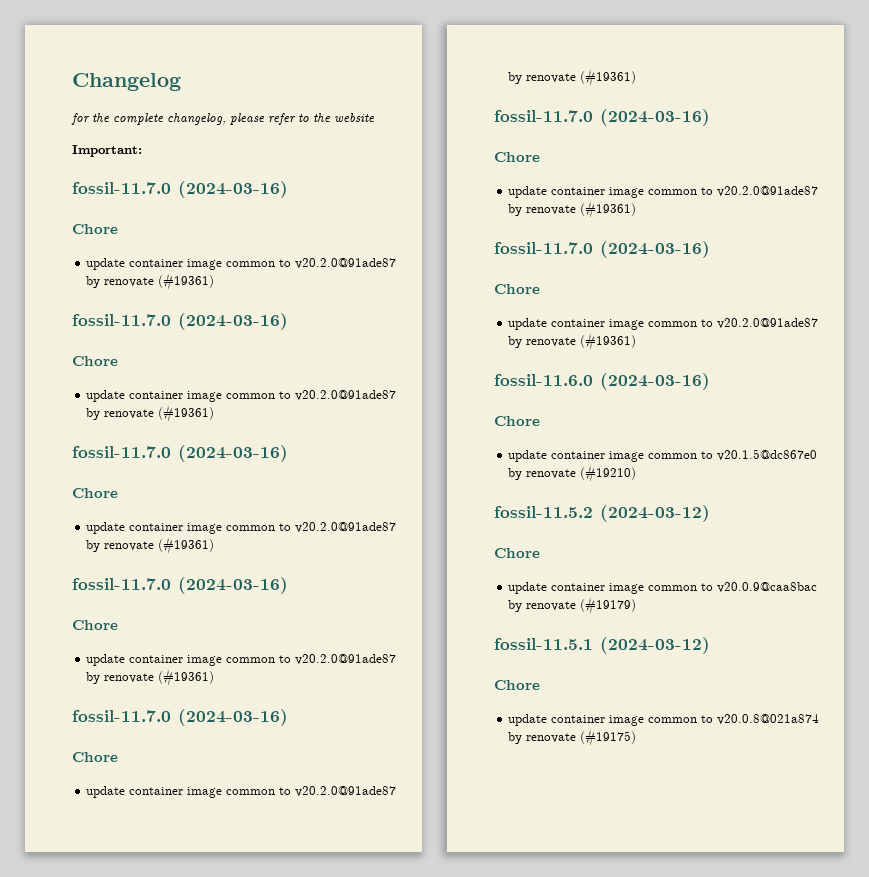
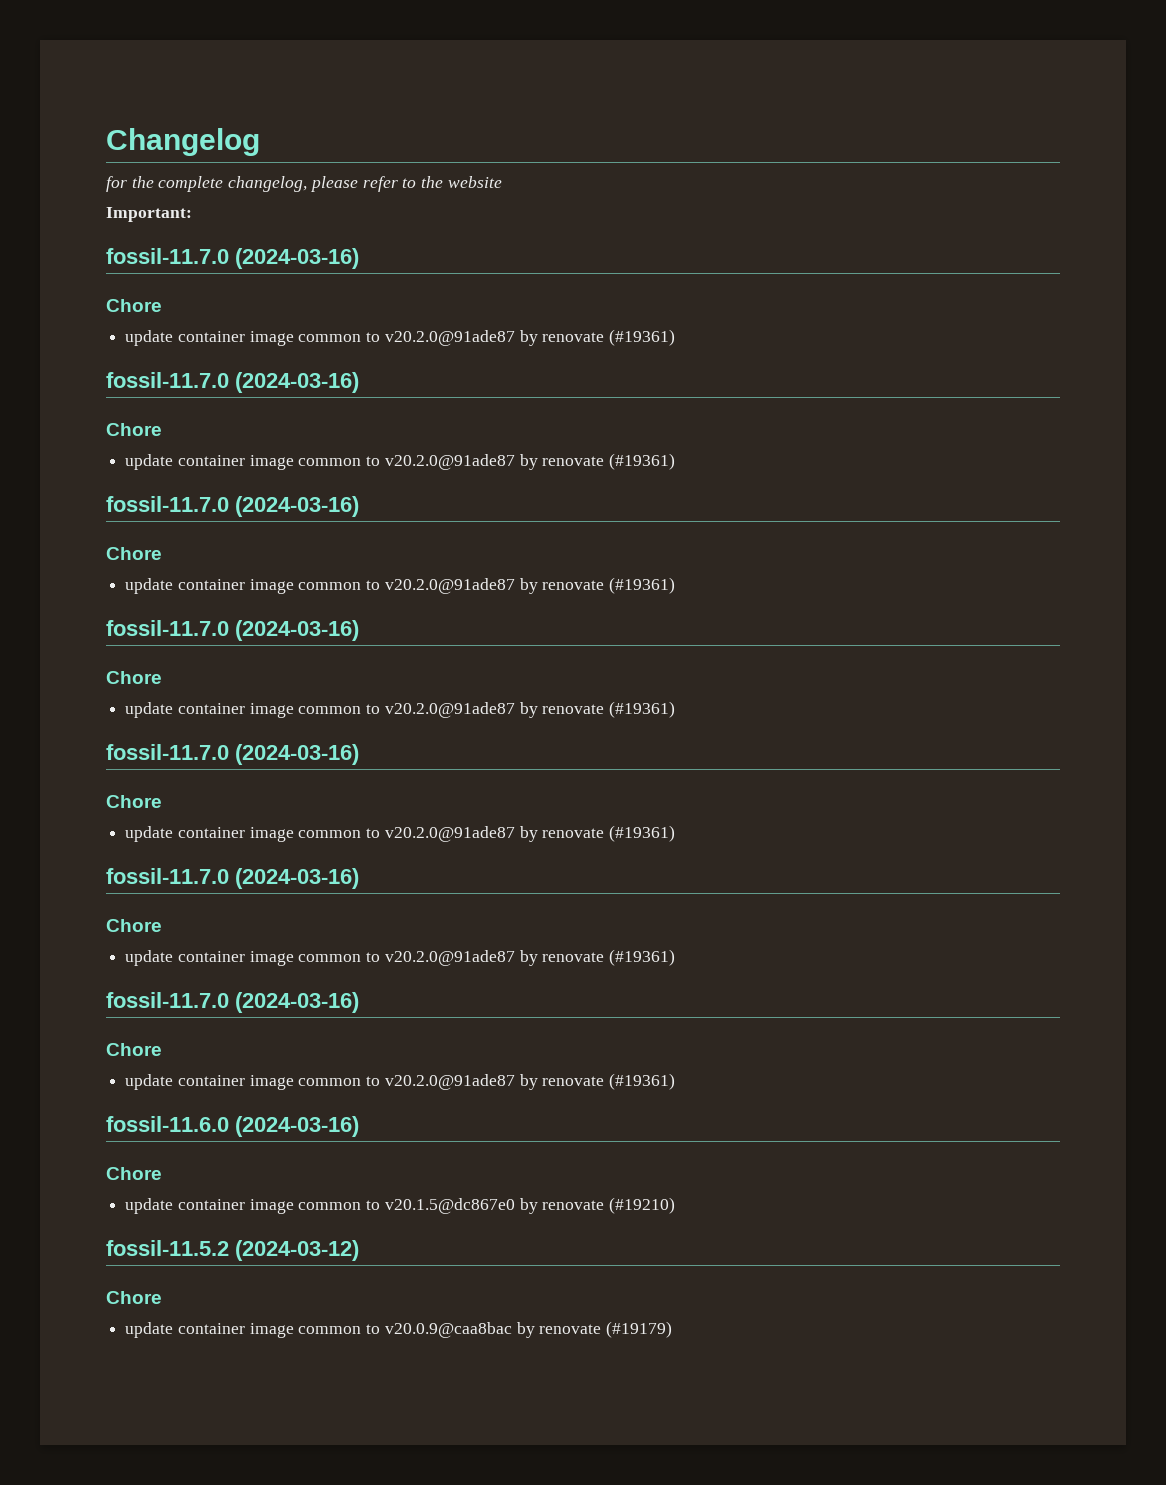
[494,637,710,654] [494,680,540,690] [508,714,820,726] [508,729,637,746] // fossil-11.5.1 (2024-03-12) // Chore // update container image common to v20.0.8@021a874 by renovate (#19175) -> (673, 1329) none

